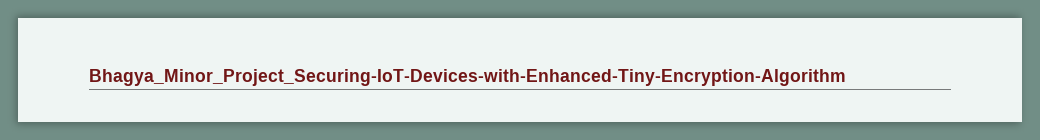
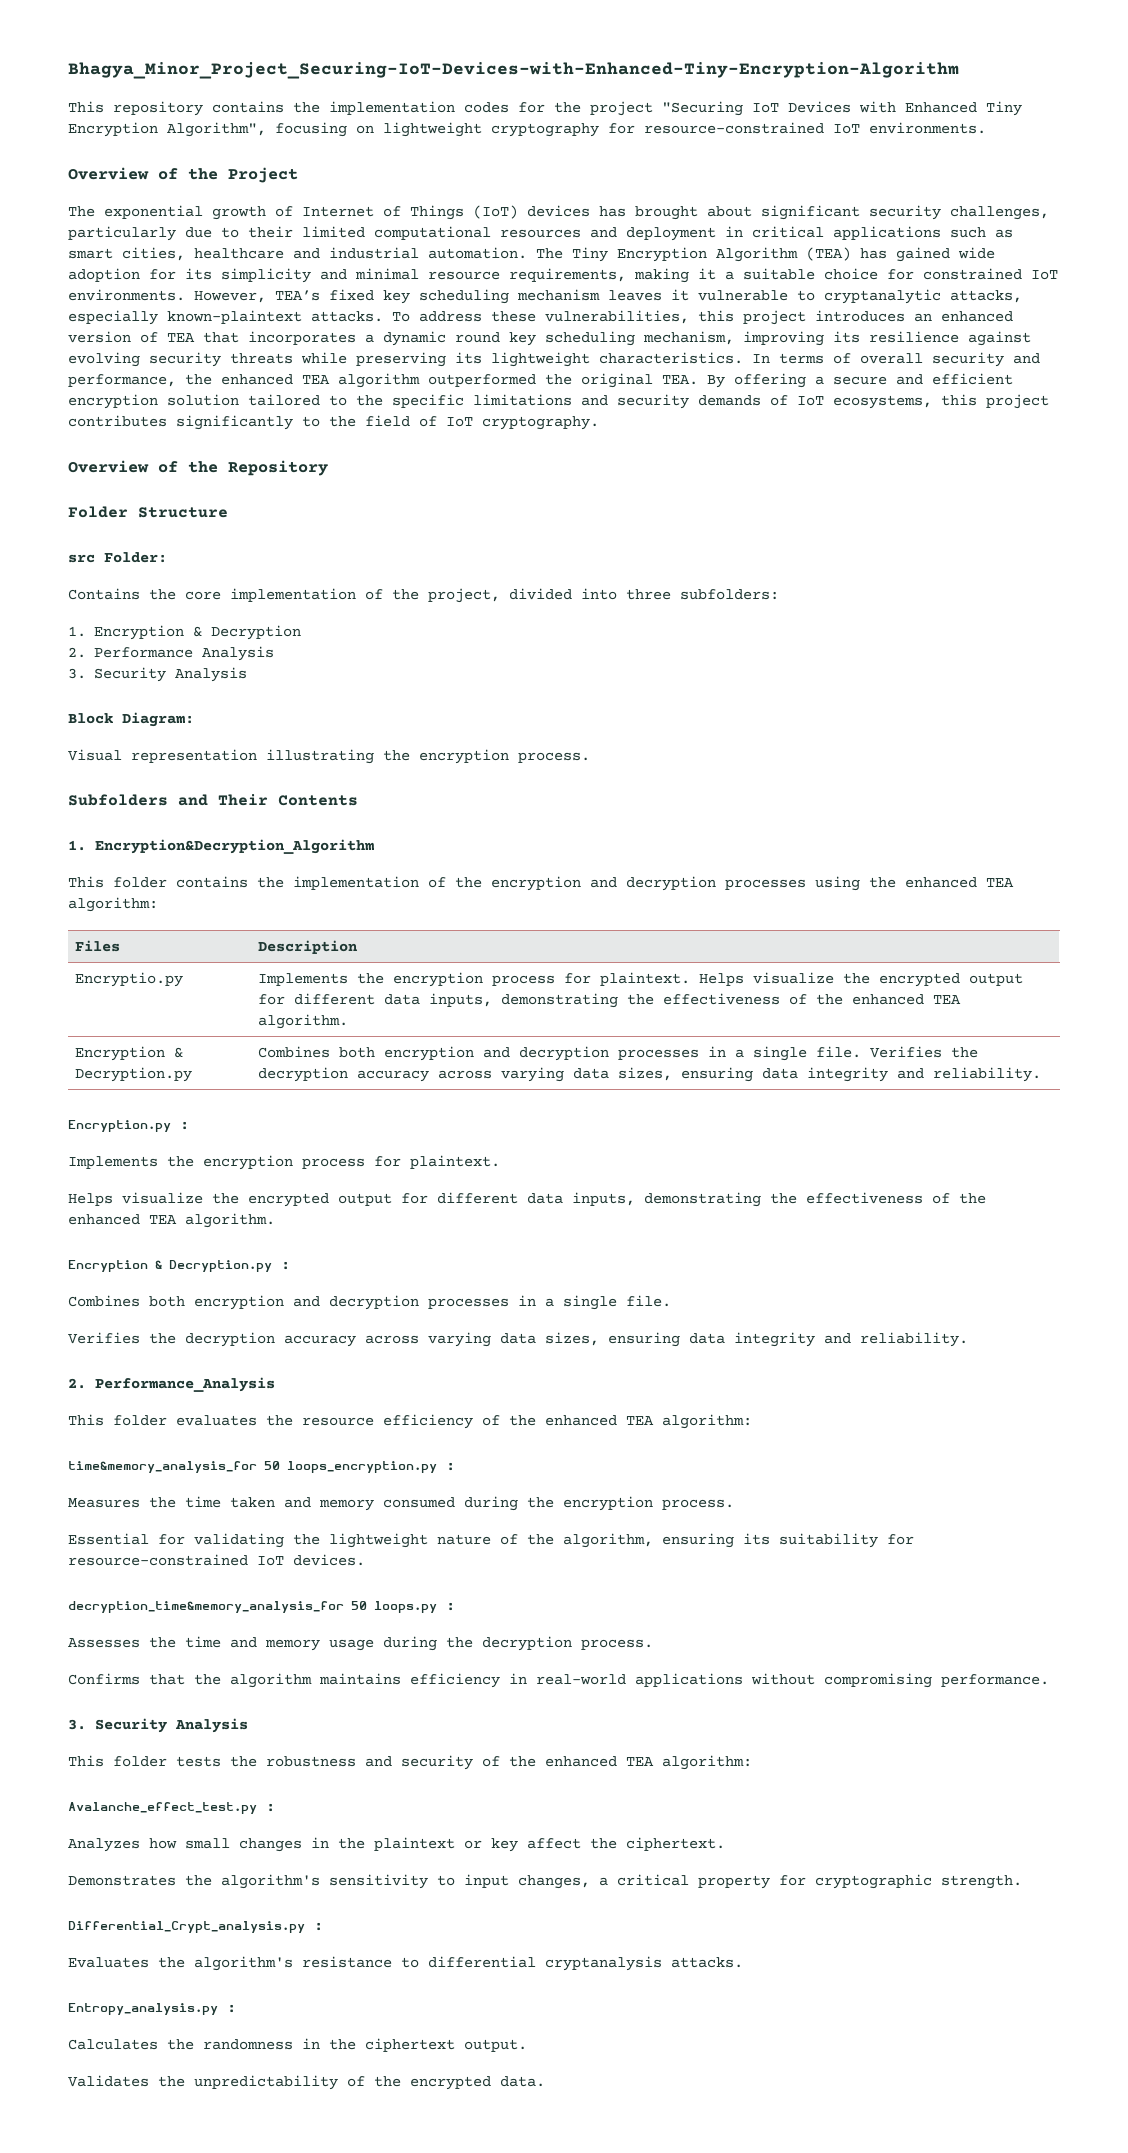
(846, 77) none -> [68,101,1022,116] [68,122,986,137] [68,167,298,183] [68,205,1049,220] [68,226,1013,241] [68,247,995,262] [68,268,1058,283] [68,289,1022,304] [68,310,1013,325] [68,331,1031,346] [68,352,1040,367] [68,373,1013,388] [68,394,1049,409] [68,415,599,430] [68,460,328,476] [68,506,228,518] [68,552,167,563] [68,588,779,603] [68,625,301,640] [68,646,274,661] [68,667,247,682] [68,712,194,727] [68,749,590,764] [68,794,358,806] [68,839,374,854] [68,876,1014,891] [68,897,158,912] [75,940,121,952] [258,940,359,954] [75,972,184,987] [258,972,1024,987] [258,993,962,1008] [258,1014,349,1029] [75,1046,184,1061] [75,1067,193,1082] [258,1046,979,1061] [258,1067,1042,1082] [68,1120,189,1132] [68,1155,500,1170] [68,1192,986,1207] [68,1213,275,1228] [68,1260,290,1272] [68,1295,671,1310] [68,1332,968,1347] [68,1377,275,1392] [68,1414,752,1429] [68,1461,455,1473] [68,1496,734,1511] [68,1533,914,1548] [68,1554,365,1566] [68,1601,455,1613] [68,1636,653,1651] [68,1673,1049,1688] [68,1718,248,1733] [68,1755,752,1770] [68,1802,275,1814] [68,1837,725,1852] [68,1874,1022,1889] [68,1921,323,1933] [68,1956,743,1971] [68,2003,236,2015] [68,2038,527,2052] [68,2075,545,2090] // This repository contains the implementation codes for the project "Securing IoT Devices with Enhanced Tiny Encryption Algorithm", focusing on lightweight cryptography for resource-constrained IoT environments. // Overview of the Project // The exponential growth of Internet of Things (IoT) devices has brought about significant security challenges, particularly due to their limited computational resources and deployment in critical applications such as smart cities, healthcare and industrial automation. The Tiny Encryption Algorithm (TEA) has gained wide adoption for its simplicity and minimal resource requirements, making it a suitable choice for constrained IoT environments. However, TEA’s fixed key scheduling mechanism leaves it vulnerable to cryptanalytic attacks, especially known-plaintext attacks. To address these vulnerabilities, this project introduces an enhanced version of TEA that incorporates a dynamic round key scheduling mechanism, improving its resilience against evolving security threats while preserving its lightweight characteristics. In terms of overall security and performance, the enhanced TEA algorithm outperformed the original TEA. By offering a secure and efficient encryption solution tailored to the specific limitations and security demands of IoT ecosystems, this project contributes significantly to the field of IoT cryptography. // Overview of the Repository // Folder Structure // src Folder: // Contains the core implementation of the project, divided into three subfolders: // 1. Encryption & Decryption // 2. Performance Analysis // 3. Security Analysis // Block Diagram: // Visual representation illustrating the encryption process. // Subfolders and Their Contents // 1. Encryption&Decryption_Algorithm // This folder contains the implementation of the encryption and decryption processes using the enhanced TEA algorithm: // Files | Description // Encryptio.py | Implements the encryption process for plaintext. Helps visualize the encrypted output for different data inputs, demonstrating the effectiveness of the enhanced TEA algorithm. // Encryption & Decryption.py | Combines both encryption and decryption processes in a single file. Verifies the decryption accuracy across varying data sizes, ensuring data integrity and reliability. // Encryption.py : // Implements the encryption process for plaintext. // Helps visualize the encrypted output for different data inputs, demonstrating the effectiveness of the enhanced TEA algorithm. // Encryption & Decryption.py : // Combines both encryption and decryption processes in a single file. // Verifies the decryption accuracy across varying data sizes, ensuring data integrity and reliability. // 2. Performance_Analysis // This folder evaluates the resource efficiency of the enhanced TEA algorithm: // time&memory_analysis_for 50 loops_encryption.py : // Measures the time taken and memory consumed during the encryption process. // Essential for validating the lightweight nature of the algorithm, ensuring its suitability for resource-constrained IoT devices. // decryption_time&memory_analysis_for 50 loops.py : // Assesses the time and memory usage during the decryption process. // Confirms that the algorithm maintains efficiency in real-world applications without compromising performance. // 3. Security Analysis // This folder tests the robustness and security of the enhanced TEA algorithm: // Avalanche_effect_test.py : // Analyzes how small changes in the plaintext or key affect the ciphertext. // Demonstrates the algorithm's sensitivity to input changes, a critical property for cryptographic strength. // Differential_Crypt_analysis.py : // Evaluates the algorithm's resistance to differential cryptanalysis attacks. // Entropy_analysis.py : // Calculates the randomness in the ciphertext output. // Validates the unpredictability of the encrypted data.

